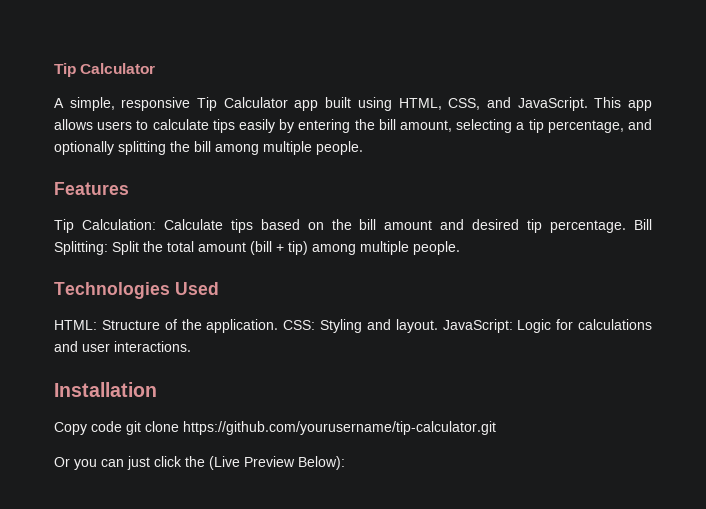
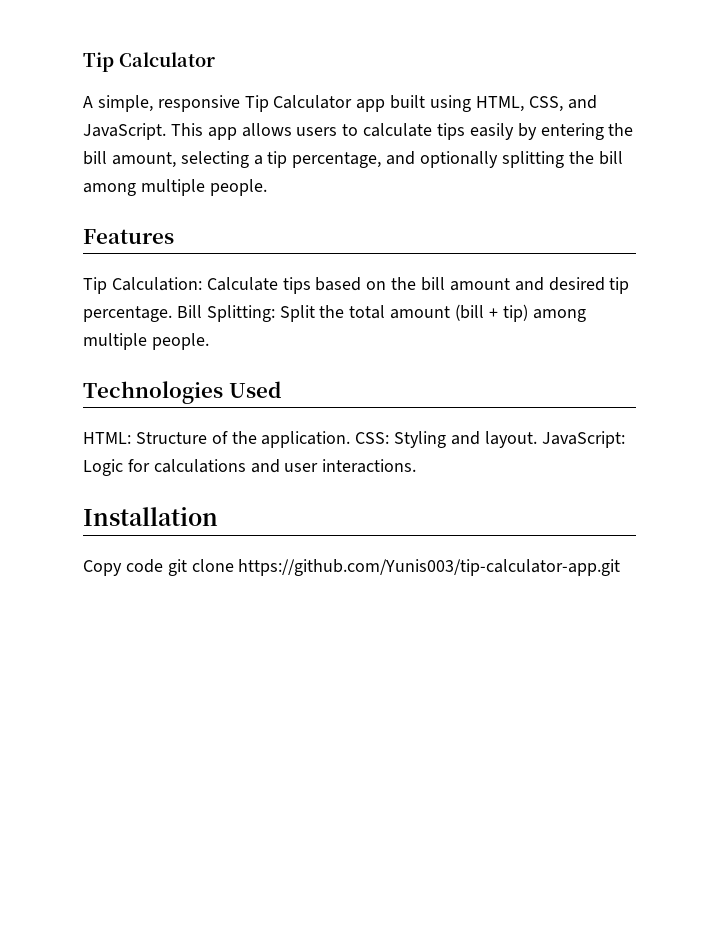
[183,421,496,435] [54,456,345,470] https://github.com/yourusername/tip-calculator.git // Or you can just click the (Live Preview Below): -> [238,559,621,576] https://github.com/Yunis003/tip-calculator-app.git

